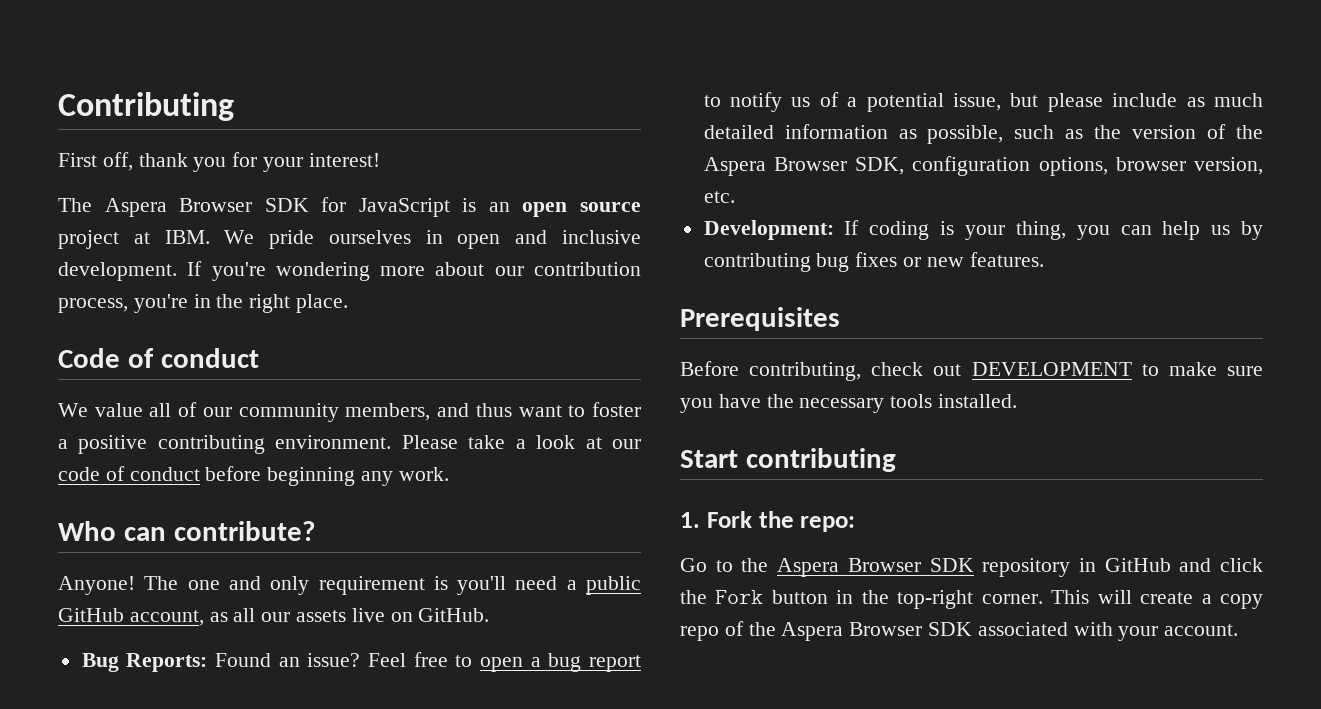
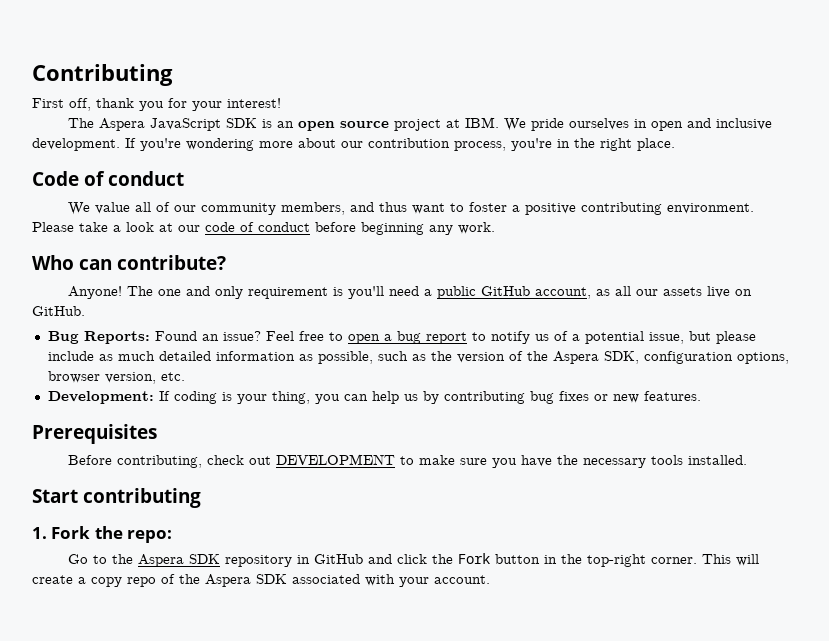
[179,197,450,217] Browser SDK for JavaScript -> [149,118,257,131] JavaScript SDK
[773,157,847,171] Browser -> (599, 357) none
[847,558,921,572] Browser -> (184, 560) none
[849,622,923,636] Browser -> (251, 580) none

